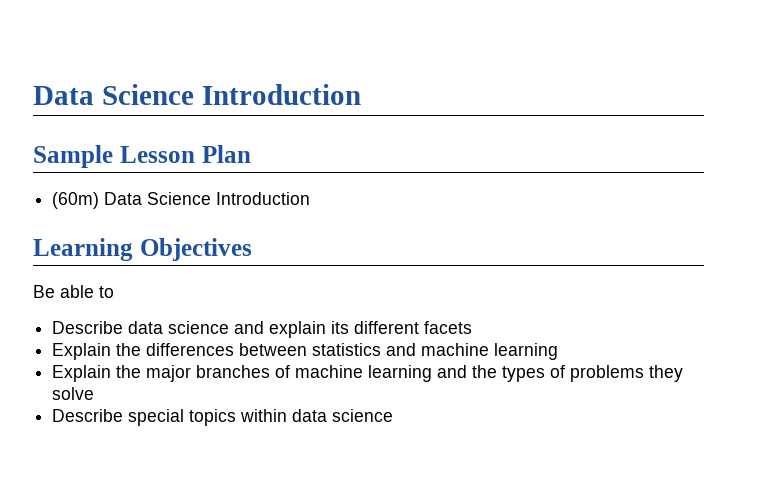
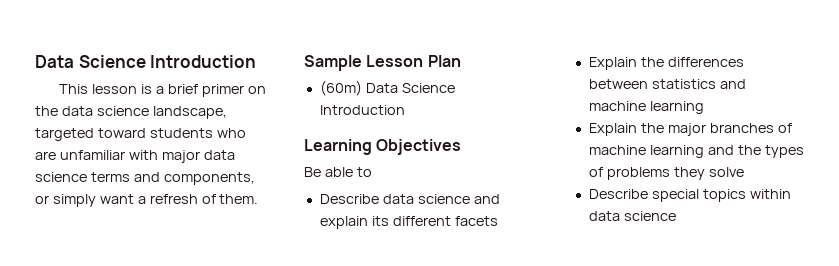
[33,84,361,105] Data Science Introduction -> [35,55,257,68] [59,84,266,97] [35,106,227,119] [35,128,246,141] [35,150,235,163] [35,172,255,185] [35,194,259,207] Data Science Introduction // This lesson is a brief primer on the data science landscape, targeted toward students who are unfamiliar with major data science terms and components, or simply want a refresh of them.

